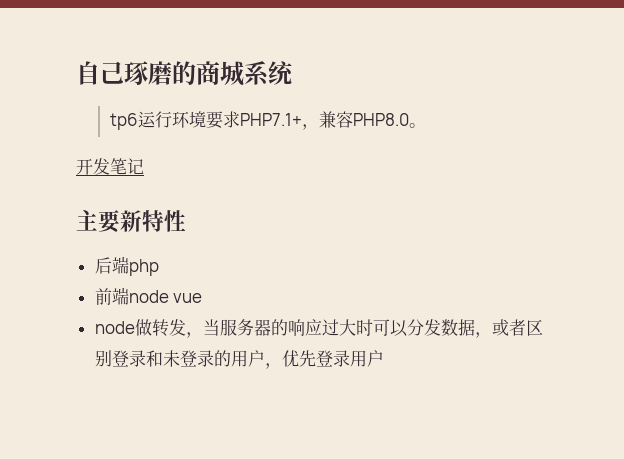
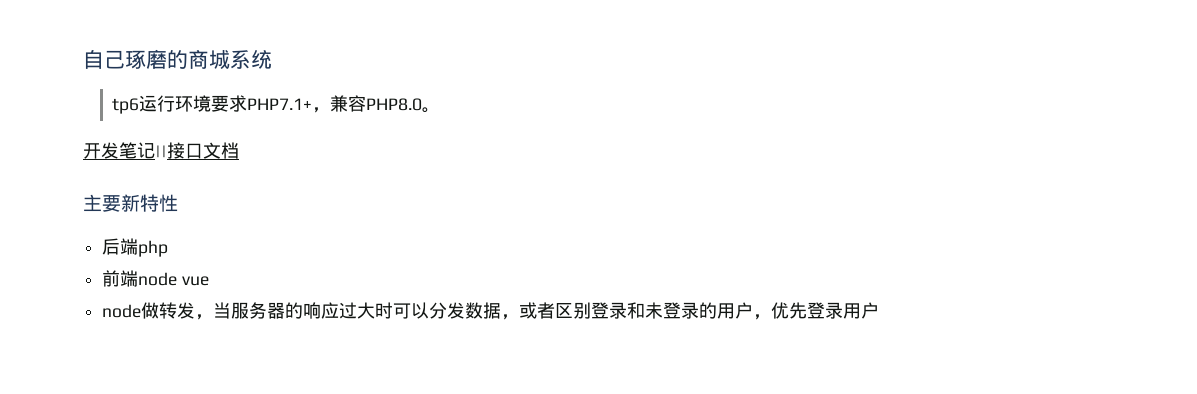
(144, 166) none -> [155,142,239,159] ||接口文档

